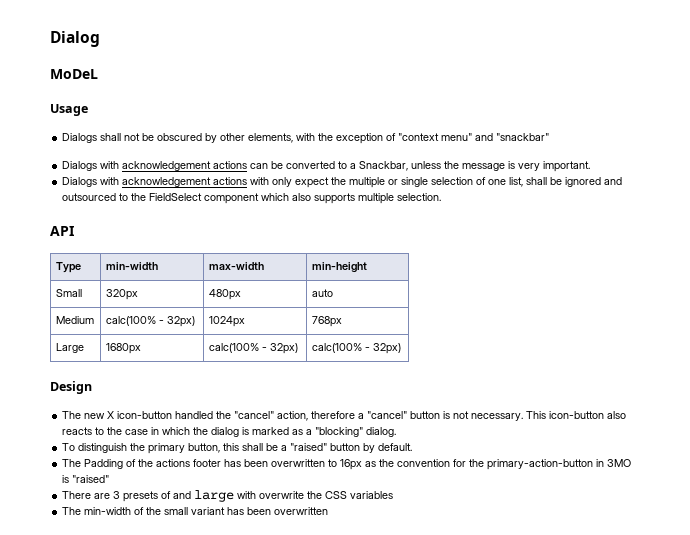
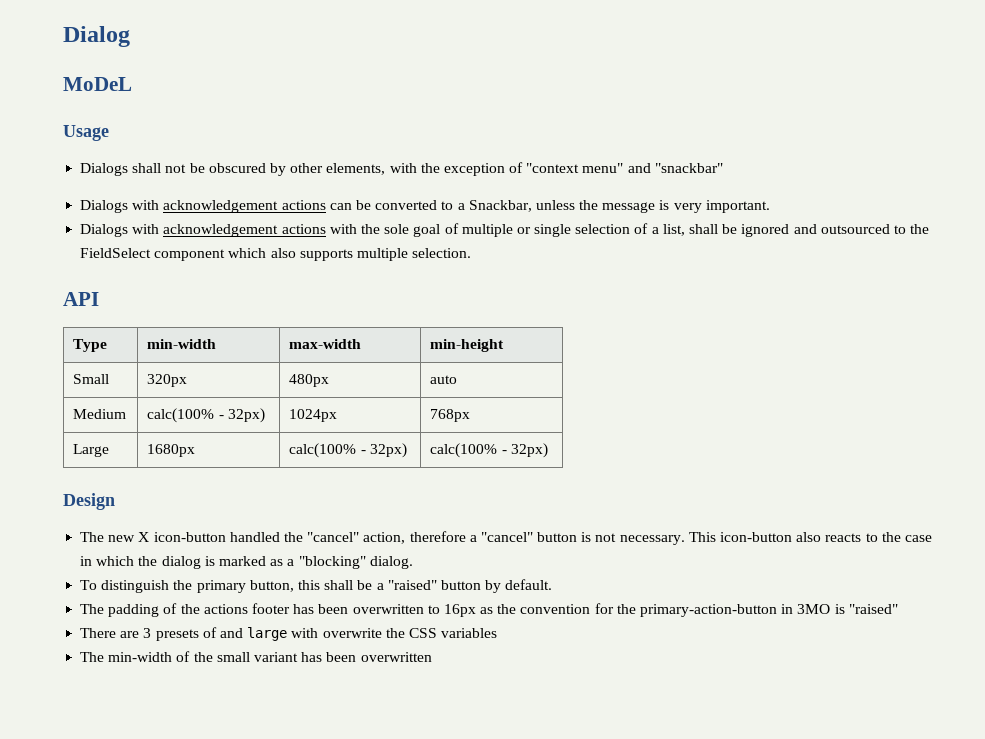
[272,177,347,188] only expect the -> [360,223,459,237] the sole goal of
[488,179,507,185] one -> [651,227,659,234] a
[84,459,124,469] Padding -> [108,604,160,617] padding

